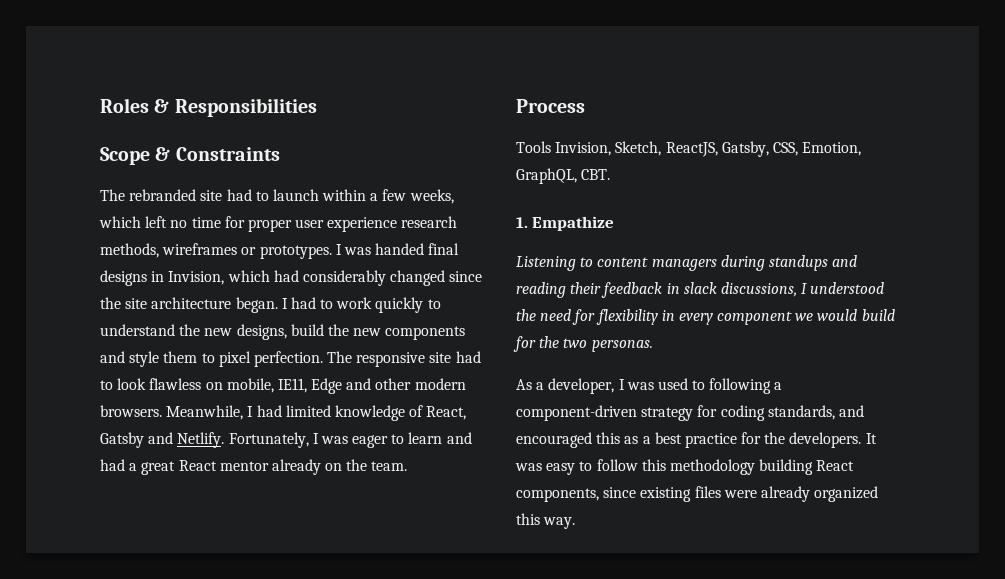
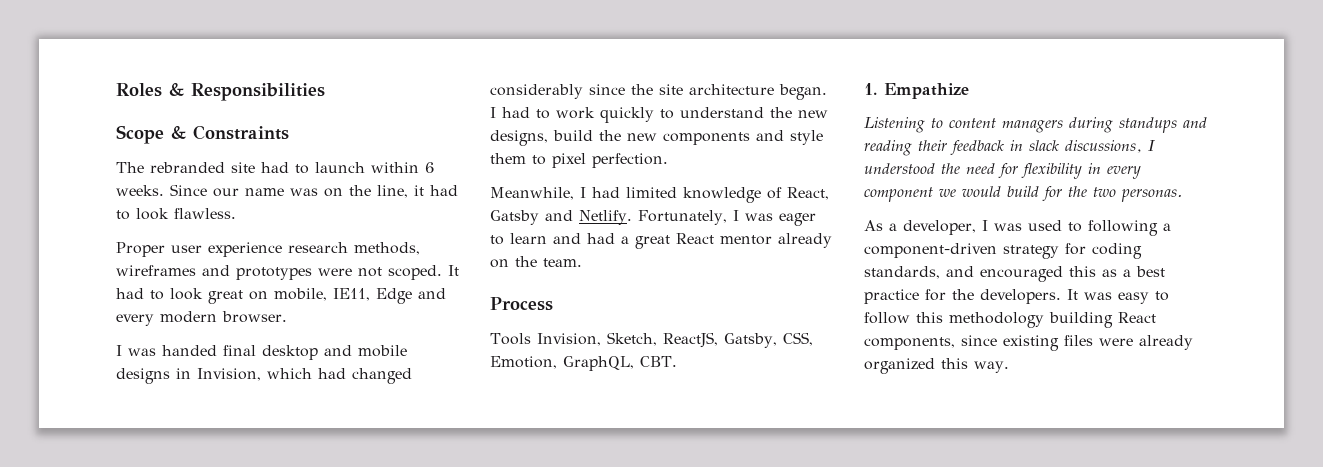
[370,189,454,204] [99,216,292,232] a few weeks, which left no time for proper -> [425,162,434,173] [116,184,458,198] [116,208,236,220] [116,242,165,257] 6 weeks. Since our name was on the line, it had to look flawless. // Proper
[241,245,332,259] or prototypes. -> [202,265,459,280] [116,288,446,304] [116,311,287,326] and prototypes were not scoped. It had to look great on mobile, IE11, Edge and every modern browser. //
(460, 249) none -> [262,345,407,360] desktop and mobile
[302,270,446,286] considerably changed -> [352,368,412,384] [490,84,583,99] changed considerably
[327,351,481,367] [100,378,466,394] [100,405,162,417] The responsive site had to look flawless on mobile, IE11, Edge and other modern browsers. -> (668, 160) //

